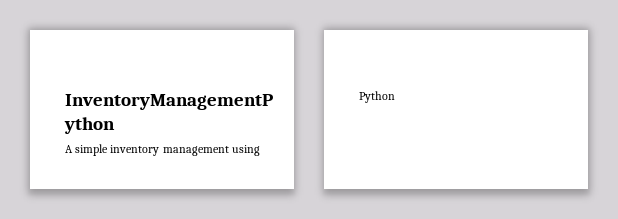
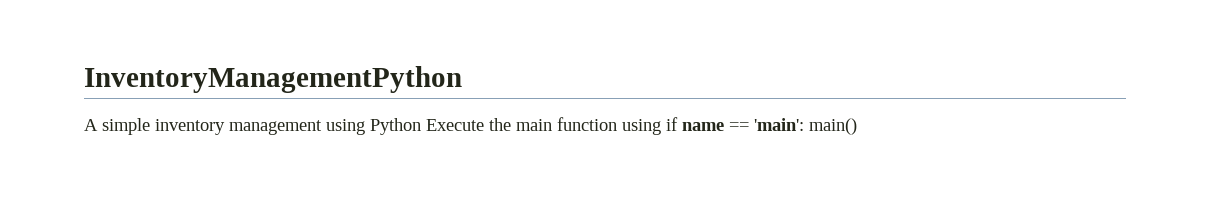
(395, 97) none -> [426,117,857,135] Execute the main function using if name == 'main': main()

